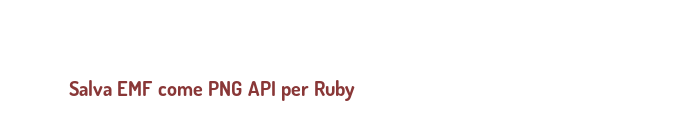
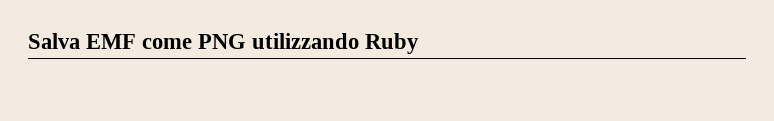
[247,81,309,101] API per -> [252,33,360,49] utilizzando

